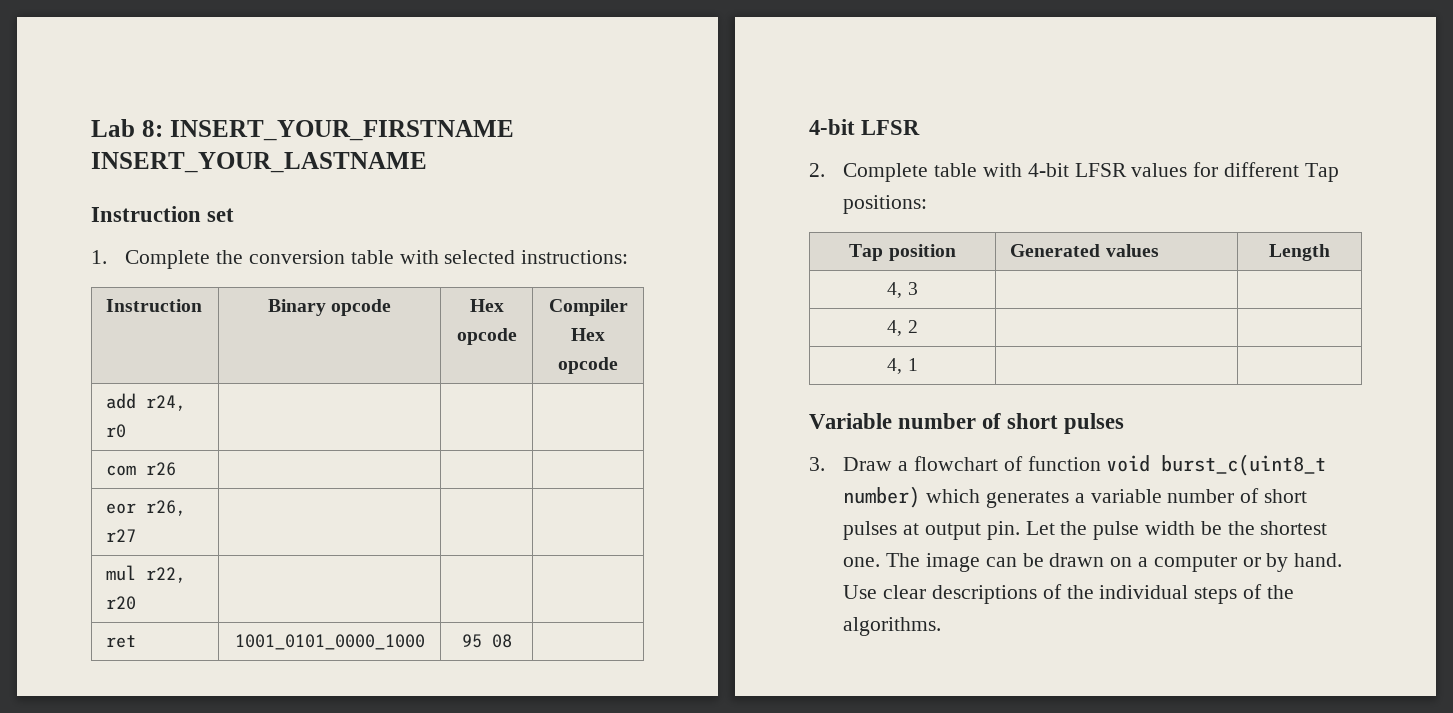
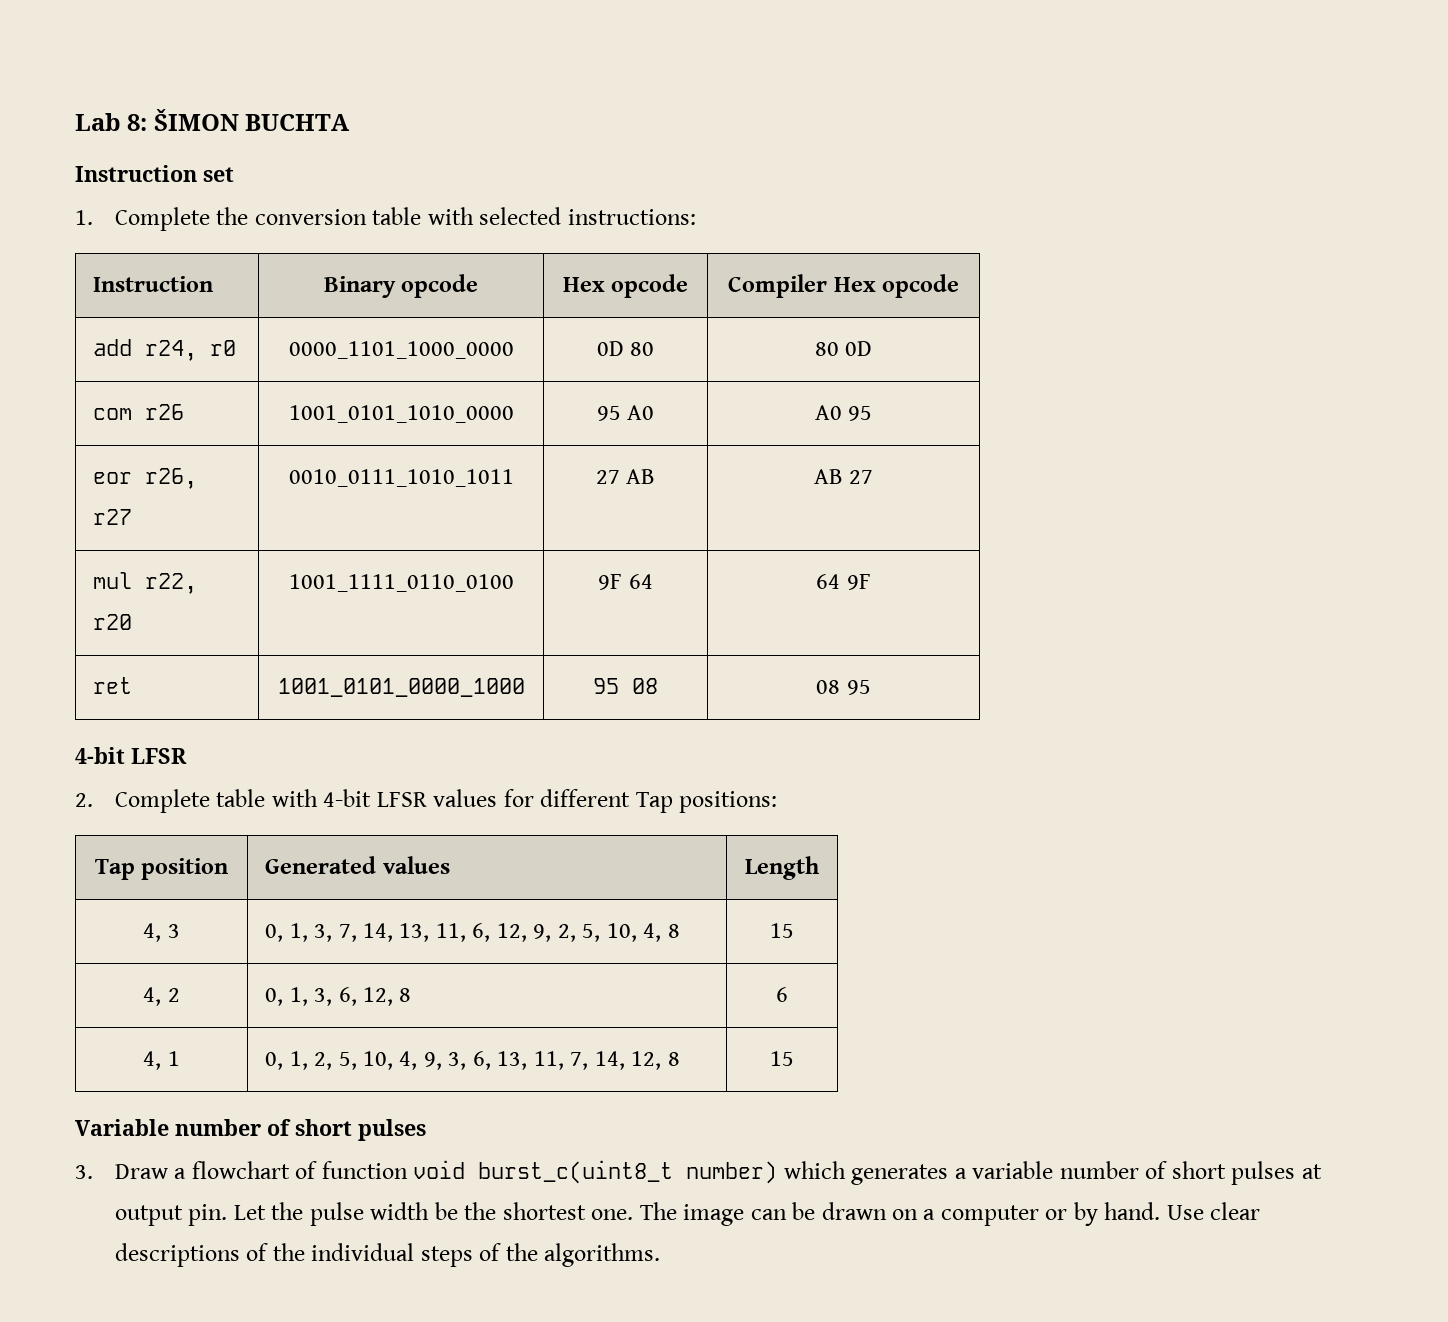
[169,120,514,141] [91,152,427,173] INSERT_YOUR_FIRSTNAME INSERT_YOUR_LASTNAME -> [153,109,351,131] ŠIMON BUCHTA
[106,462,177,476] [106,500,187,516] [106,529,137,542] [106,565,187,583] [106,596,137,610] | | // com r26 | | | // eor r26, r27 | | | // mul r22, r20 | | | -> [288,341,514,359] [596,341,655,356] [814,341,873,356] [93,404,185,420] [288,405,514,423] [596,405,655,421] [814,405,873,421] [93,468,198,489] [93,509,133,525] [288,469,514,487] [595,469,656,484] [813,469,874,484] [93,572,198,594] [93,614,133,630] [288,574,514,592] [598,574,653,590] [816,574,871,590] 0000_1101_1000_0000 | 0D 80 | 80 0D // com r26 | 1001_0101_1010_0000 | 95 A0 | A0 95 // eor r26, r27 | 0010_0111_1010_1011 | 27 AB | AB 27 // mul r22, r20 | 1001_1111_0110_0100 | 9F 64 | 64 9F
(512, 641) none -> [816,680,871,695] 08 95
[887,320,918,336] [887,358,918,374] | // 4, 2 | | // 4, 1 | | -> [265,923,680,942] [770,923,794,938] [143,987,180,1006] [265,987,412,1006] [776,987,788,1002] [143,1051,180,1070] [265,1051,680,1070] [770,1051,794,1066] 0, 1, 3, 7, 14, 13, 11, 6, 12, 9, 2, 5, 10, 4, 8 | 15 // 4, 2 | 0, 1, 3, 6, 12, 8 | 6 // 4, 1 | 0, 1, 2, 5, 10, 4, 9, 3, 6, 13, 11, 7, 14, 12, 8 | 15

